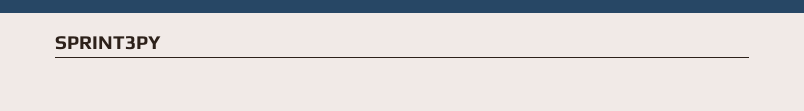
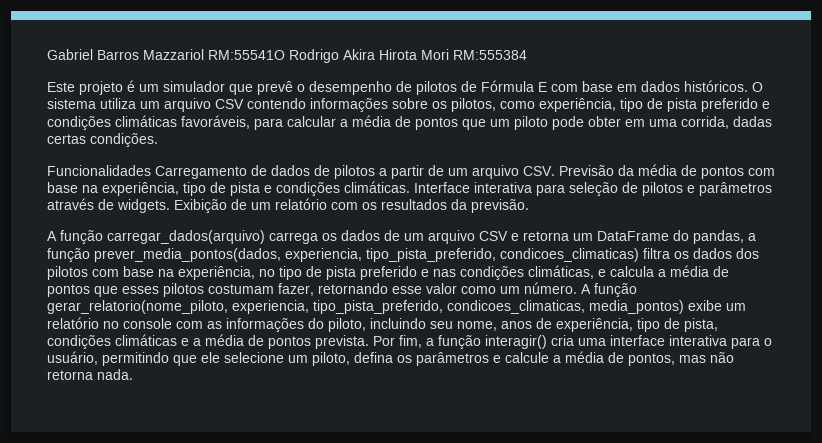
[55,36,161,50] SPRINT3PY -> [47,49,527,63] [47,80,763,95] [47,98,770,112] [47,115,772,130] [47,133,158,147] [47,164,775,179] [47,181,772,196] [47,198,529,213] [47,230,756,244] [47,248,759,262] [47,265,729,280] [47,282,637,297] [47,300,746,314] [47,317,718,332] [47,334,772,349] [47,351,734,366] [47,369,133,380] Gabriel Barros Mazzariol RM:55541O Rodrigo Akira Hirota Mori RM:555384 // Este projeto é um simulador que prevê o desempenho de pilotos de Fórmula E com base em dados históricos. O sistema utiliza um arquivo CSV contendo informações sobre os pilotos, como experiência, tipo de pista preferido e condições climáticas favoráveis, para calcular a média de pontos que um piloto pode obter em uma corrida, dadas certas condições. // Funcionalidades Carregamento de dados de pilotos a partir de um arquivo CSV. Previsão da média de pontos com base na experiência, tipo de pista e condições climáticas. Interface interativa para seleção de pilotos e parâmetros através de widgets. Exibição de um relatório com os resultados da previsão. // A função carregar_dados(arquivo) carrega os dados de um arquivo CSV e retorna um DataFrame do pandas, a função prever_media_pontos(dados, experiencia, tipo_pista_preferido, condicoes_climaticas) filtra os dados dos pilotos com base na experiência, no tipo de pista preferido e nas condições climáticas, e calcula a média de pontos que esses pilotos costumam fazer, retornando esse valor como um número. A função gerar_relatorio(nome_piloto, experiencia, tipo_pista_preferido, condicoes_climaticas, media_pontos) exibe um relatório no console com as informações do piloto, incluindo seu nome, anos de experiência, tipo de pista, condições climáticas e a média de pontos prevista. Por fim, a função interagir() cria uma interface interativa para o usuário, permitindo que ele selecione um piloto, defina os parâmetros e calcule a média de pontos, mas não retorna nada.

